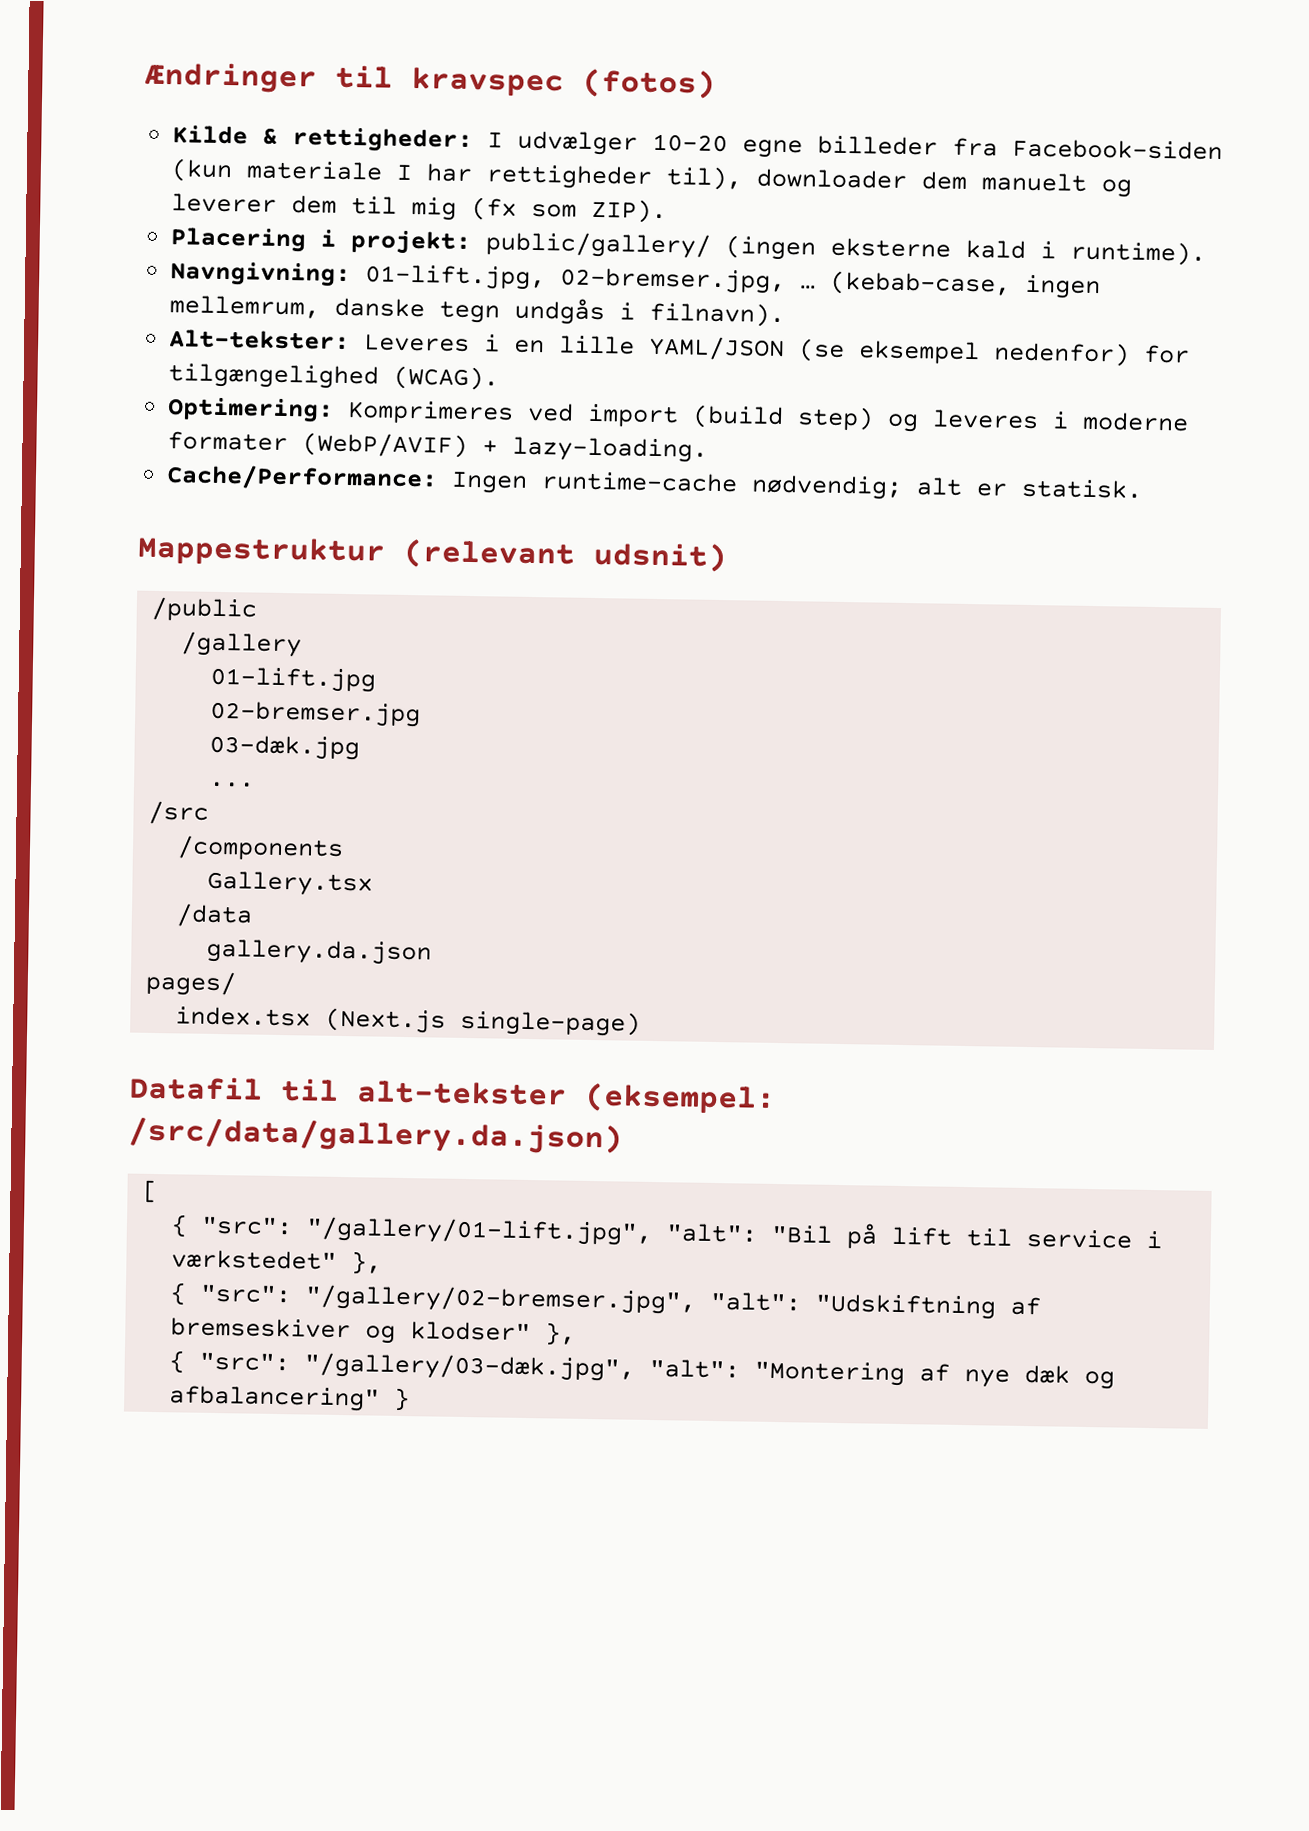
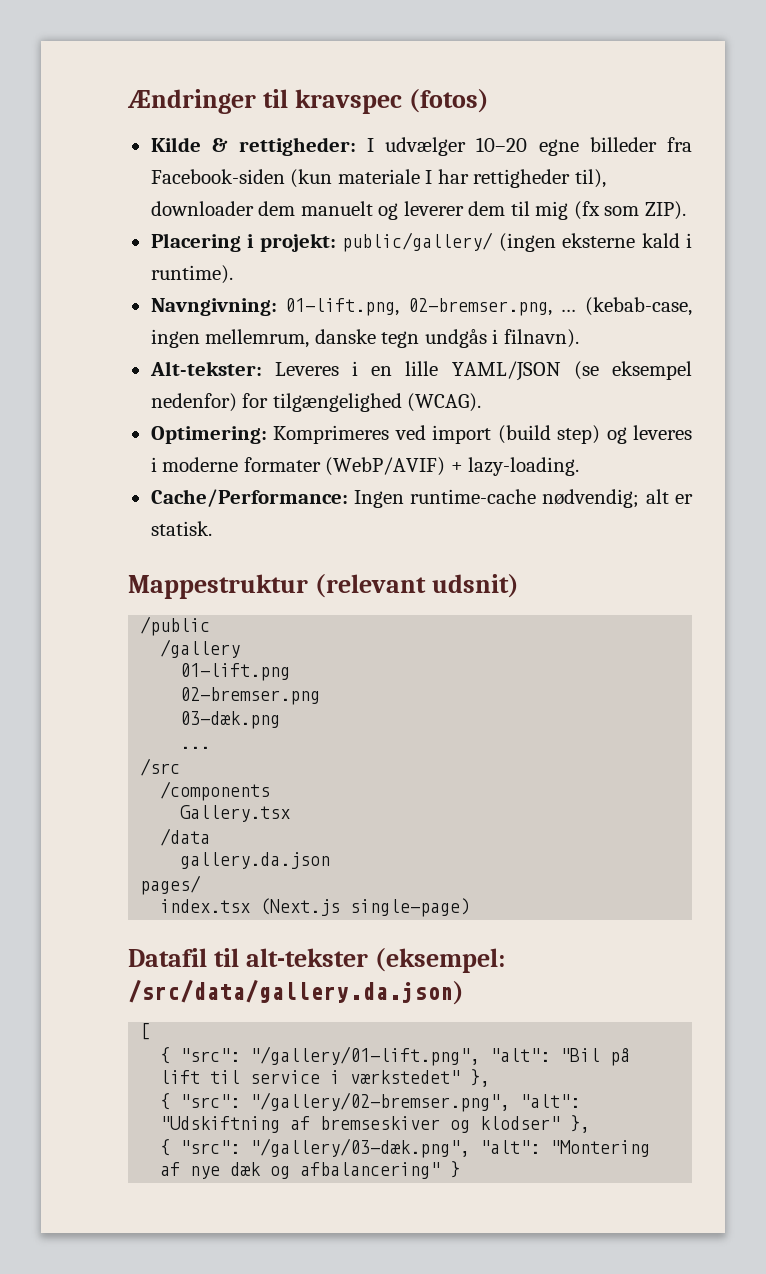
[365,264,787,295] 01-lift.jpg, 02-bremser.jpg, -> [285,298,552,316] 01-lift.png, 02-bremser.png,
[210,666,377,693] [210,700,422,728] [209,734,361,761] 01-lift.jpg // 02-bremser.jpg // 03-dæk.jpg -> [180,663,291,681] [180,687,321,705] [180,711,281,729] 01-lift.png // 02-bremser.png // 03-dæk.png
[306,1216,654,1247] "/gallery/01-lift.jpg", -> [250,1046,481,1066] "/gallery/01-lift.png",
[305,1284,697,1315] "/gallery/02-bremser.jpg", -> [250,1092,511,1112] "/gallery/02-bremser.png",
[304,1352,636,1382] "/gallery/03-dæk.jpg", -> [250,1138,471,1158] "/gallery/03-dæk.png",

